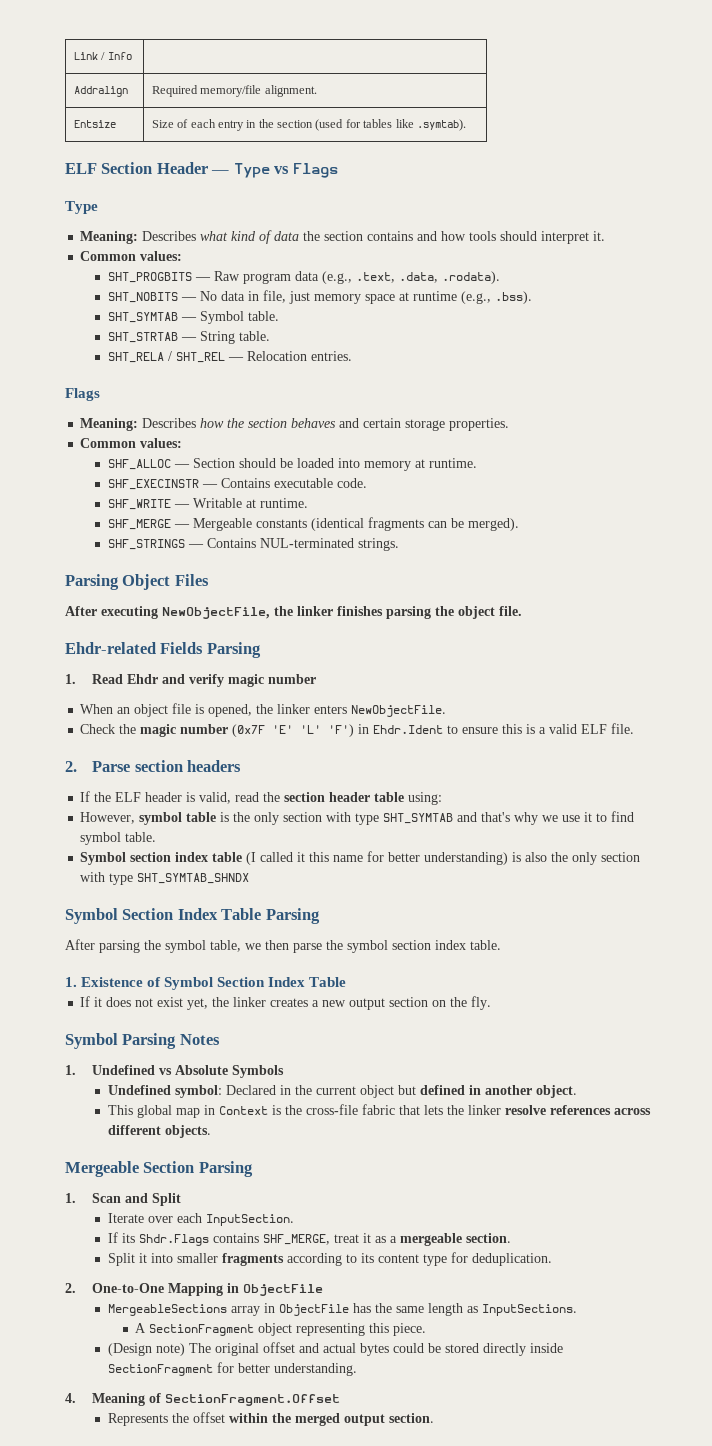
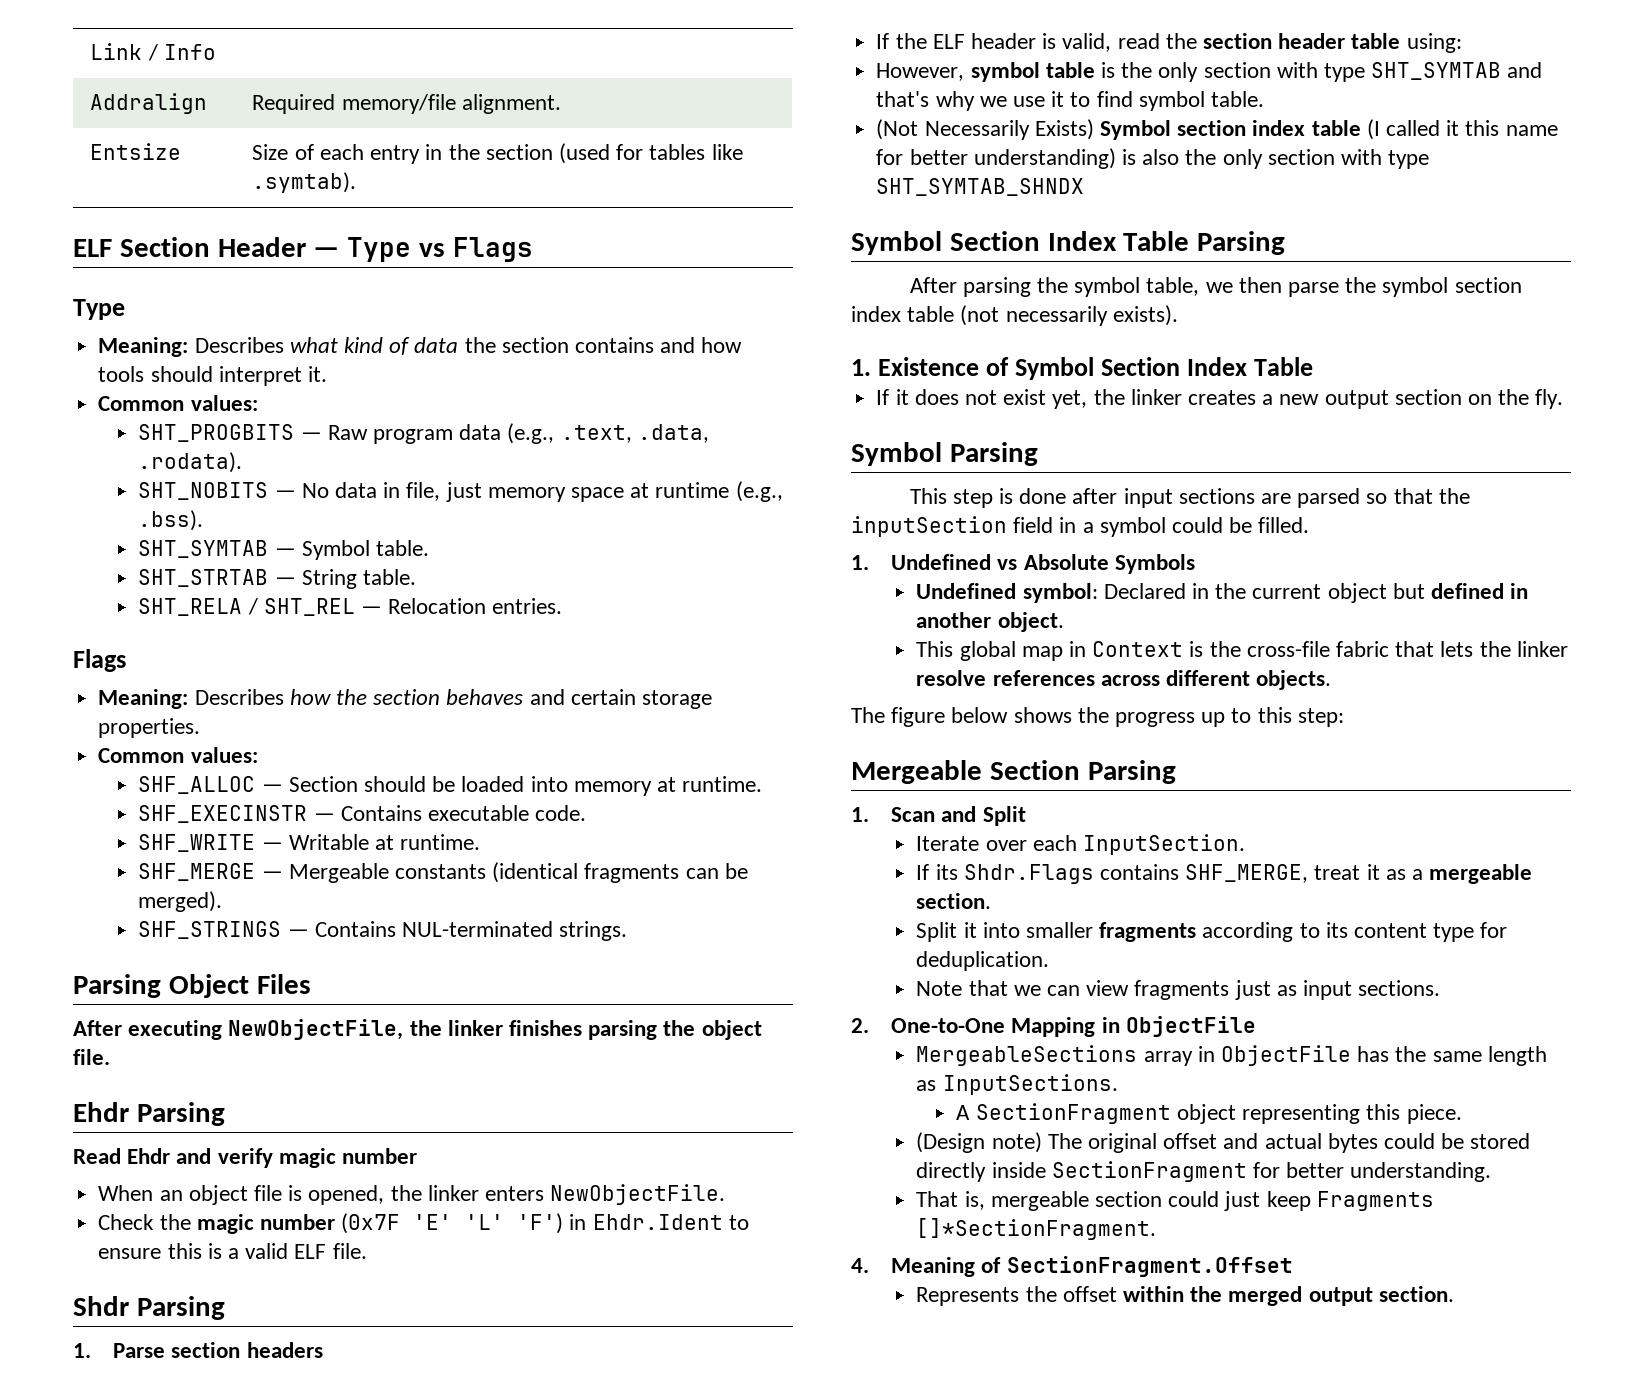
[65,642,261,658] [65,674,76,684] Ehdr-related Fields Parsing // 1. -> [73,1102,225,1126] Ehdr Parsing //
[65,761,77,772] 2. -> [73,1296,225,1320] [73,1343,91,1358] Shdr Parsing // 1.
(157, 837) none -> [876,119,1094,140] (Not Necessarily Exists)
[470,940,501,950] table. -> [907,305,1178,326] table (not necessarily exists).
[179,1034,220,1045] Notes -> [909,488,1470,508] [851,516,1310,537] // This step is done after input sections are parsed so that the inputSection field in a symbol could be filled.
(211, 1131) none -> [851,707,1344,727] // The figure below shows the progress up to this step:
(552, 1259) none -> [916,980,1441,1000] // Note that we can view fragments just as input sections.
(357, 1369) none -> [916,1191,1434,1211] [916,1218,1157,1240] // That is, mergeable section could just keep Fragments []*SectionFragment.

